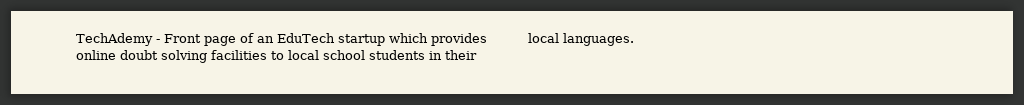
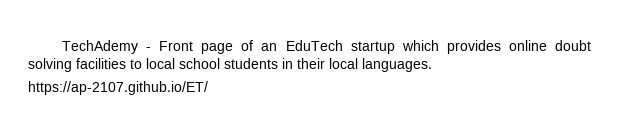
(634, 39) none -> [28,81,208,95] // https://ap-2107.github.io/ET/

